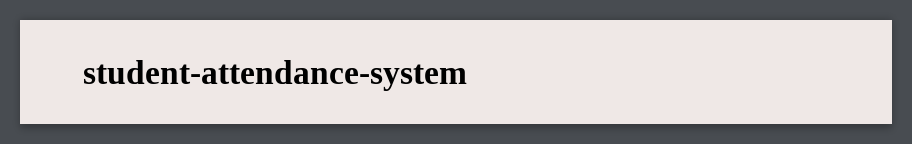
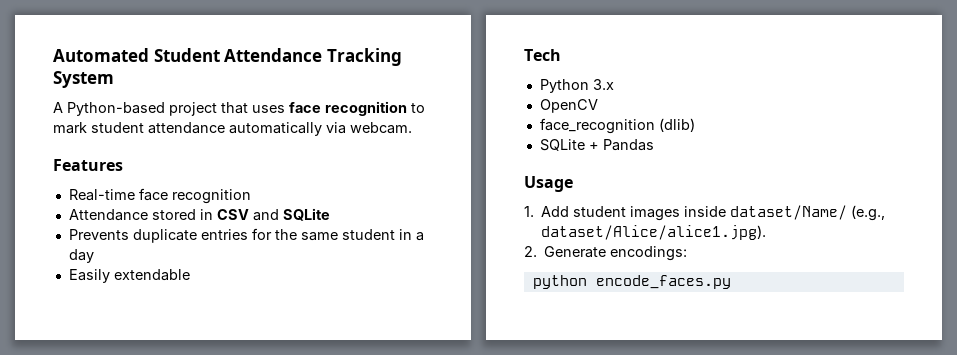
[83,60,467,91] student-attendance-system -> [53,48,402,66] [53,71,114,88] [53,101,425,116] [53,122,412,136] [53,159,123,171] [68,188,251,204] [68,208,330,221] [68,228,424,243] [68,249,94,263] [68,269,190,283] [524,49,561,61] [539,79,614,93] [539,99,598,113] [539,118,695,134] [539,139,654,151] [524,176,573,192] [524,205,886,221] [541,225,767,240] [524,246,688,261] [532,275,731,289] Automated Student Attendance Tracking System // A Python-based project that uses face recognition to mark student attendance automatically via webcam. // Features // Real-time face recognition // Attendance stored in CSV and SQLite // Prevents duplicate entries for the same student in a day // Easily extendable // Tech // Python 3.x // OpenCV // face_recognition (dlib) // SQLite + Pandas // Usage // 1. Add student images inside dataset/Name/ (e.g., dataset/Alice/alice1.jpg). // 2. Generate encodings: // python encode_faces.py

